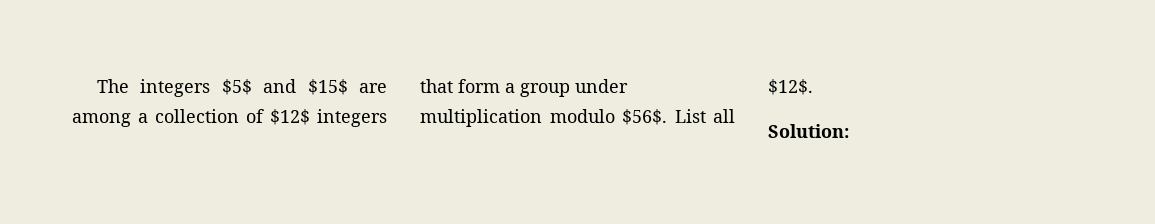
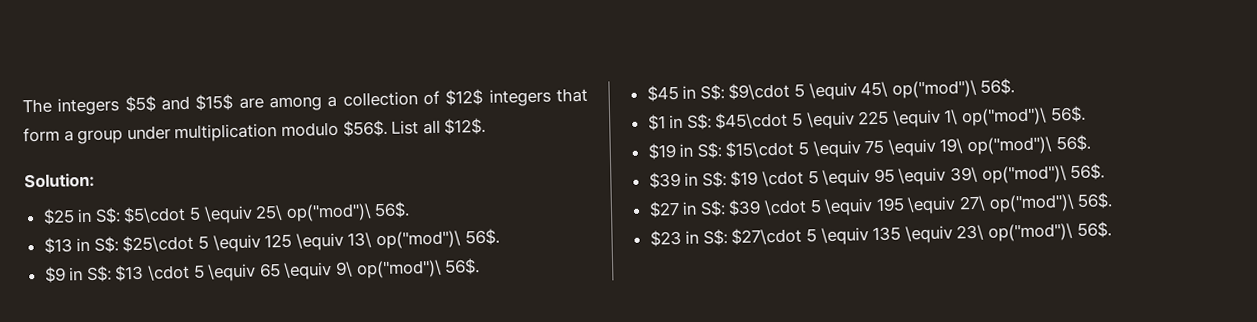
(849, 131) none -> [42,201,411,225] [43,228,500,254] [44,258,481,283] [646,78,1016,102] [647,105,1086,131] [647,134,1091,160] [648,163,1106,189] [648,192,1114,218] [649,221,1112,247] // $25 in S$: $5\cdot 5 \equiv 25\ op("mod")\ 56$. // $13 in S$: $25\cdot 5 \equiv 125 \equiv 13\ op("mod")\ 56$. // $9 in S$: $13 \cdot 5 \equiv 65 \equiv 9\ op("mod")\ 56$. // $45 in S$: $9\cdot 5 \equiv 45\ op("mod")\ 56$. // $1 in S$: $45\cdot 5 \equiv 225 \equiv 1\ op("mod")\ 56$. // $19 in S$: $15\cdot 5 \equiv 75 \equiv 19\ op("mod")\ 56$. // $39 in S$: $19 \cdot 5 \equiv 95 \equiv 39\ op("mod")\ 56$. // $27 in S$: $39 \cdot 5 \equiv 195 \equiv 27\ op("mod")\ 56$. // $23 in S$: $27\cdot 5 \equiv 135 \equiv 23\ op("mod")\ 56$.

